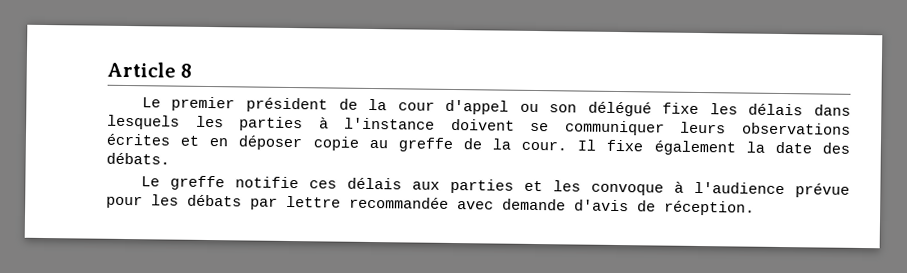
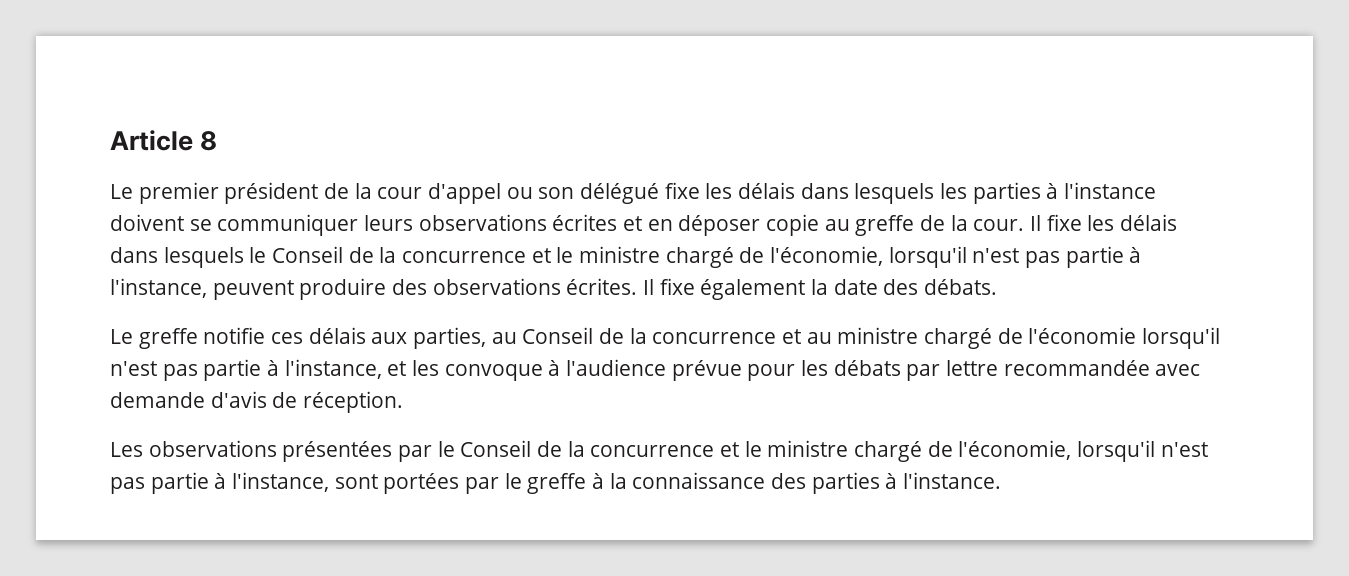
(644, 145) none -> [1087,214,1178,231] [110,246,1142,268] [110,278,695,300] les délais dans lesquels le Conseil de la concurrence et le ministre chargé de l'économie, lorsqu'il n'est pas partie à l'instance, peuvent produire des observations écrites. Il fixe
[449,178,514,194] parties -> [413,327,1221,349] [110,359,382,381] parties, au Conseil de la concurrence et au ministre chargé de l'économie lorsqu'il n'est pas partie à l'instance,
(755, 208) none -> [110,440,1208,462] [110,472,1002,494] // Les observations présentées par le Conseil de la concurrence et le ministre chargé de l'économie, lorsqu'il n'est pas partie à l'instance, sont portées par le greffe à la connaissance des parties à l'instance.

